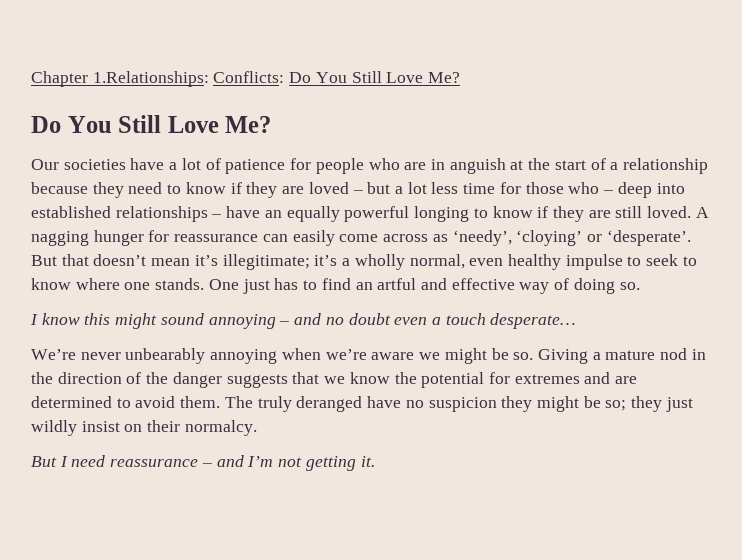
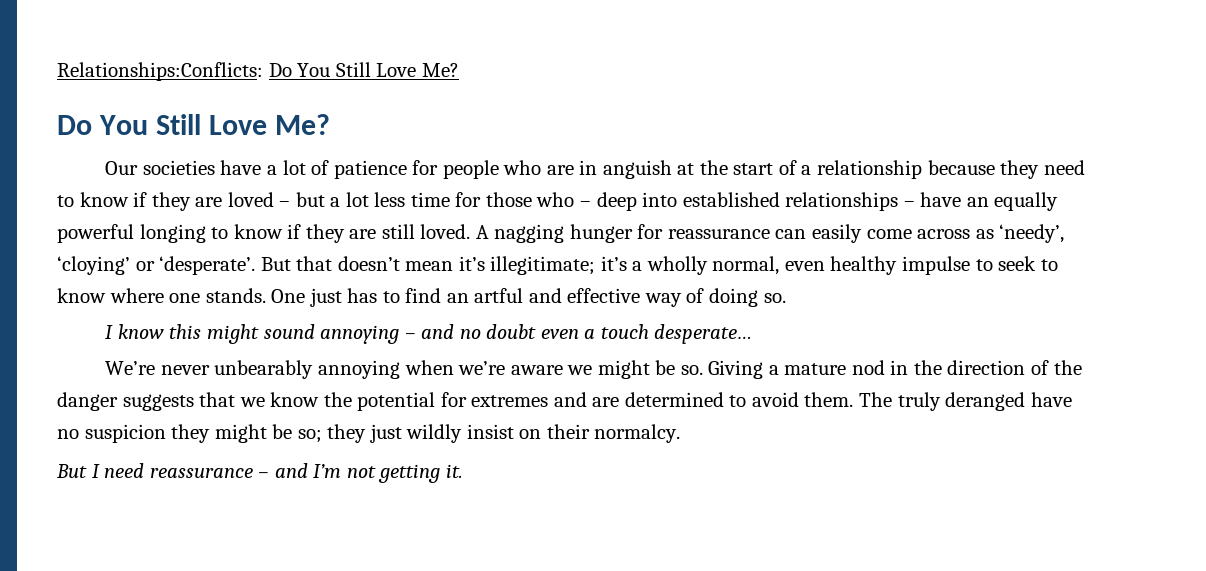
[31,71,285,87] Chapter 1.Relationships: Conflicts: -> [57,62,263,81] Relationships:Conflicts:

